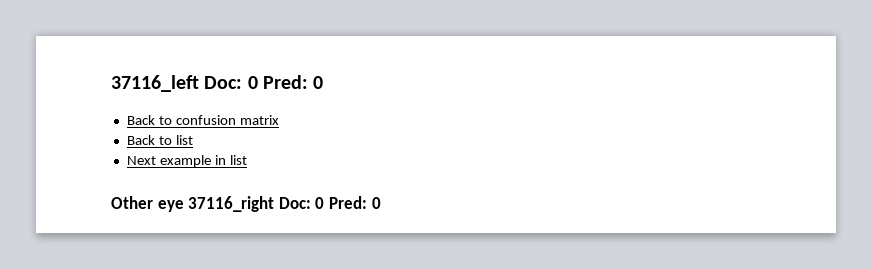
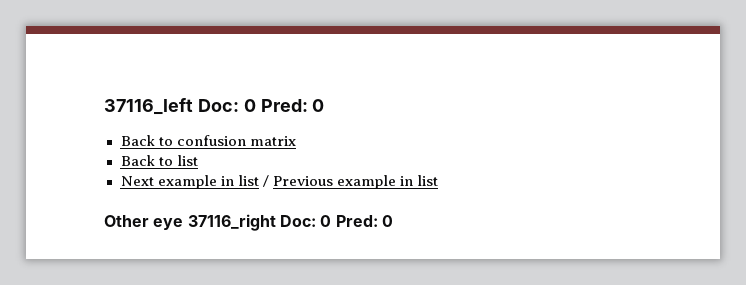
(247, 160) none -> [262,175,438,189] / Previous example in list

